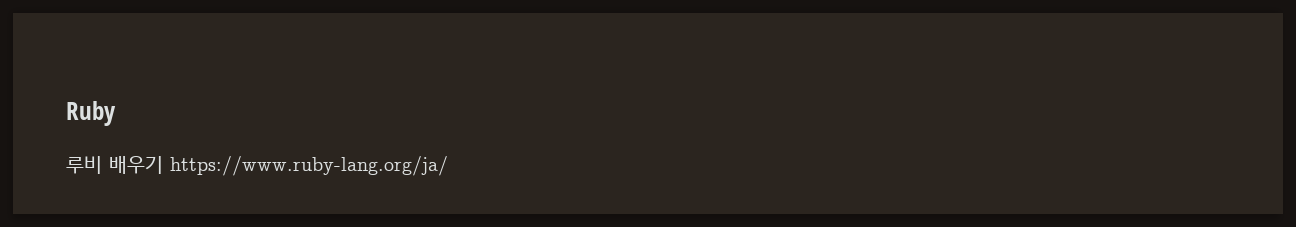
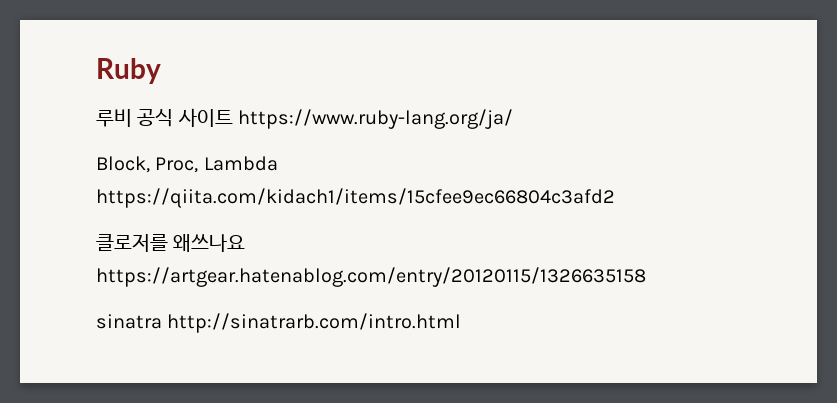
[109,156,163,174] 배우기 -> [137,108,233,127] 공식 사이트
(448, 166) none -> [96,156,278,173] [96,188,615,208] [96,234,246,252] [96,267,646,287] [96,313,462,333] // Block, Proc, Lambda https://qiita.com/kidach1/items/15cfee9ec66804c3afd2 // 클로저를 왜쓰나요 https://artgear.hatenablog.com/entry/20120115/1326635158 // sinatra http://sinatrarb.com/intro.html

